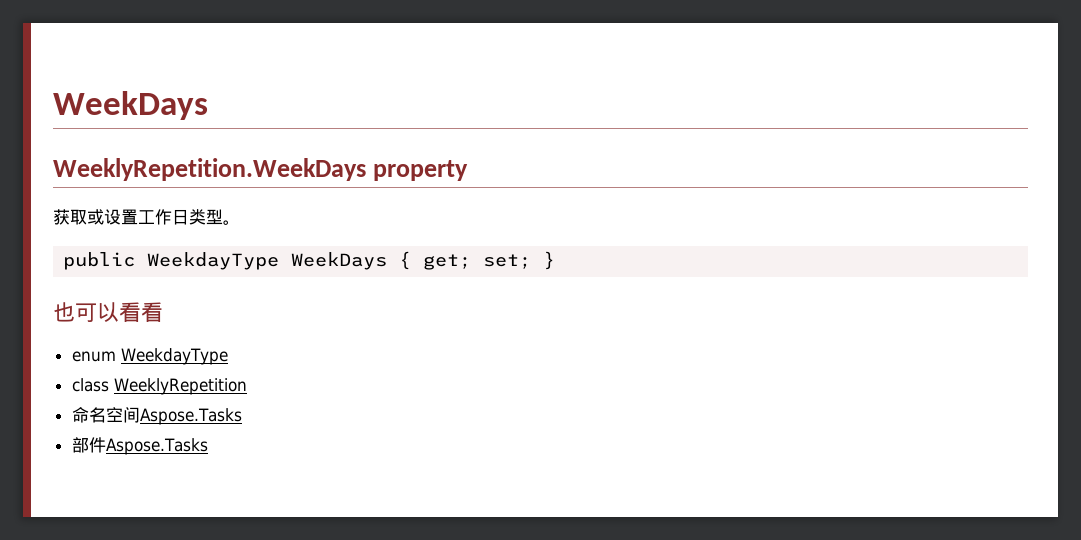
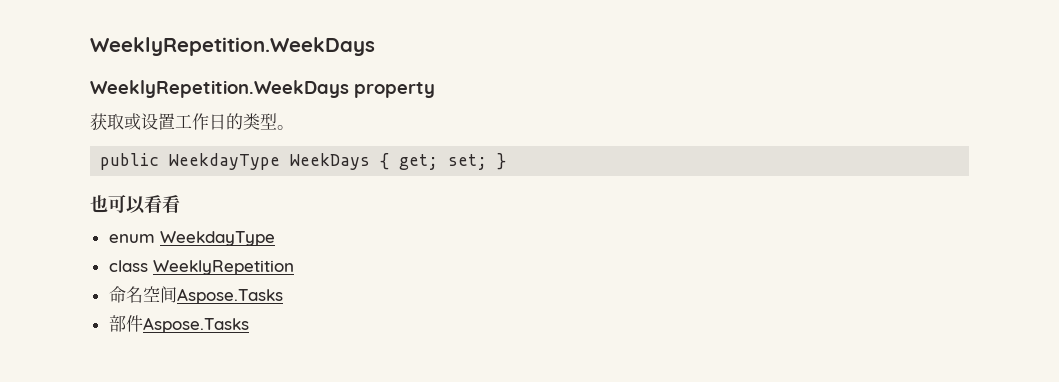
[53,91,208,120] WeekDays -> [90,37,375,56] WeeklyRepetition.WeekDays
(189, 217) none -> [226,113,243,130] 的

